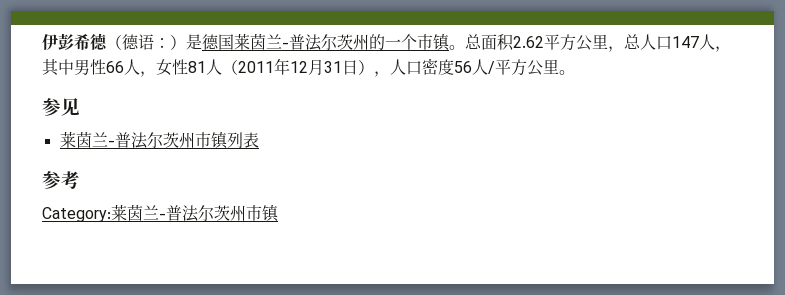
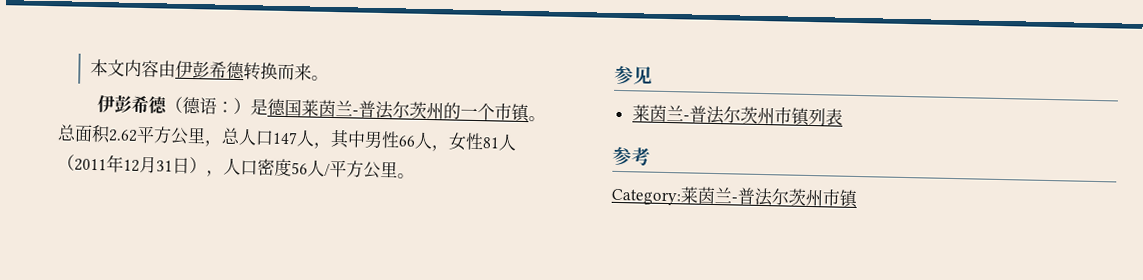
(42, 42) none -> [89,58,329,81] 本文内容由伊彭希德转换而来。 //

